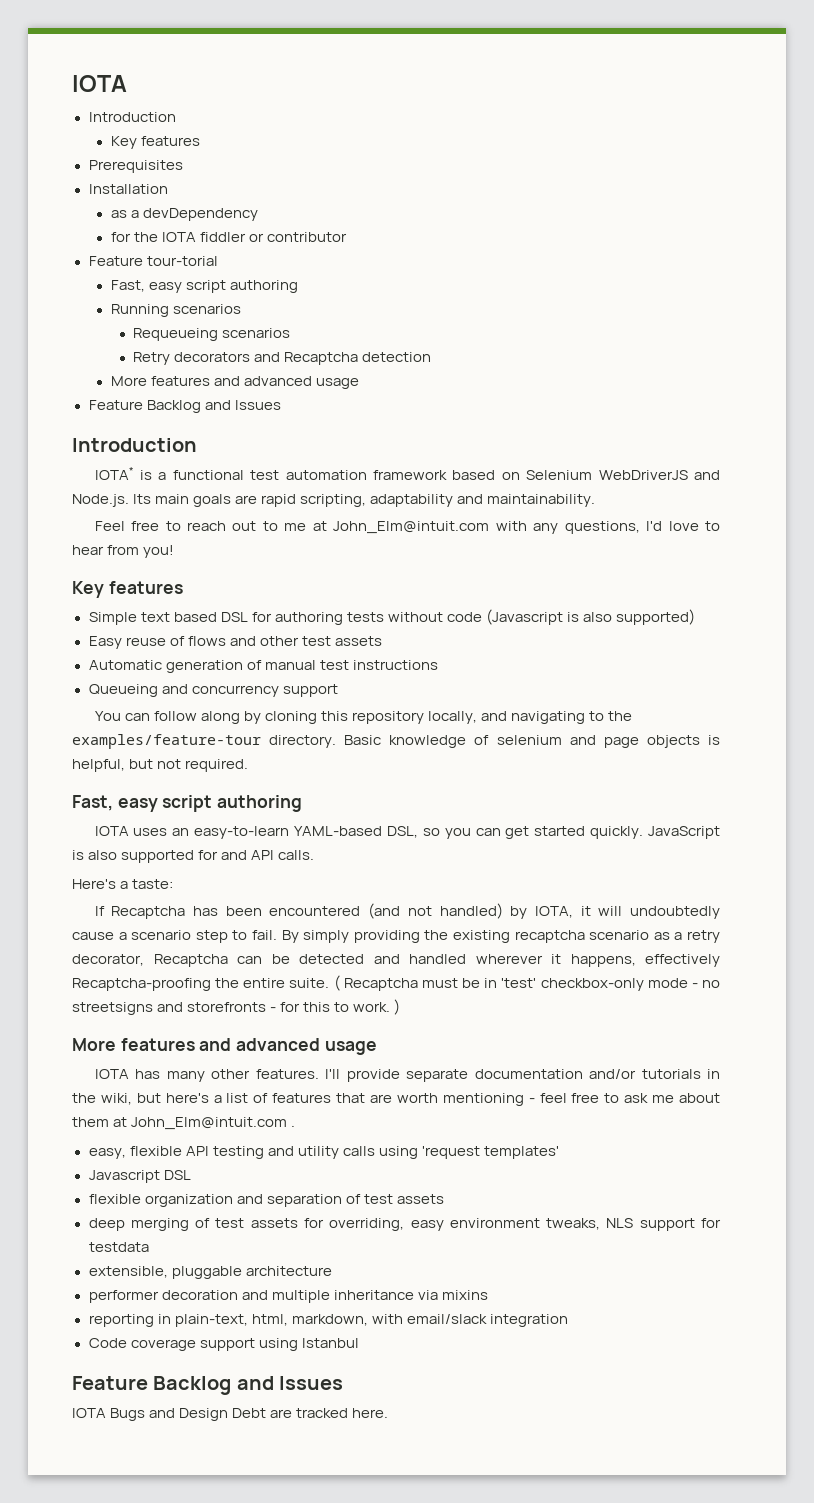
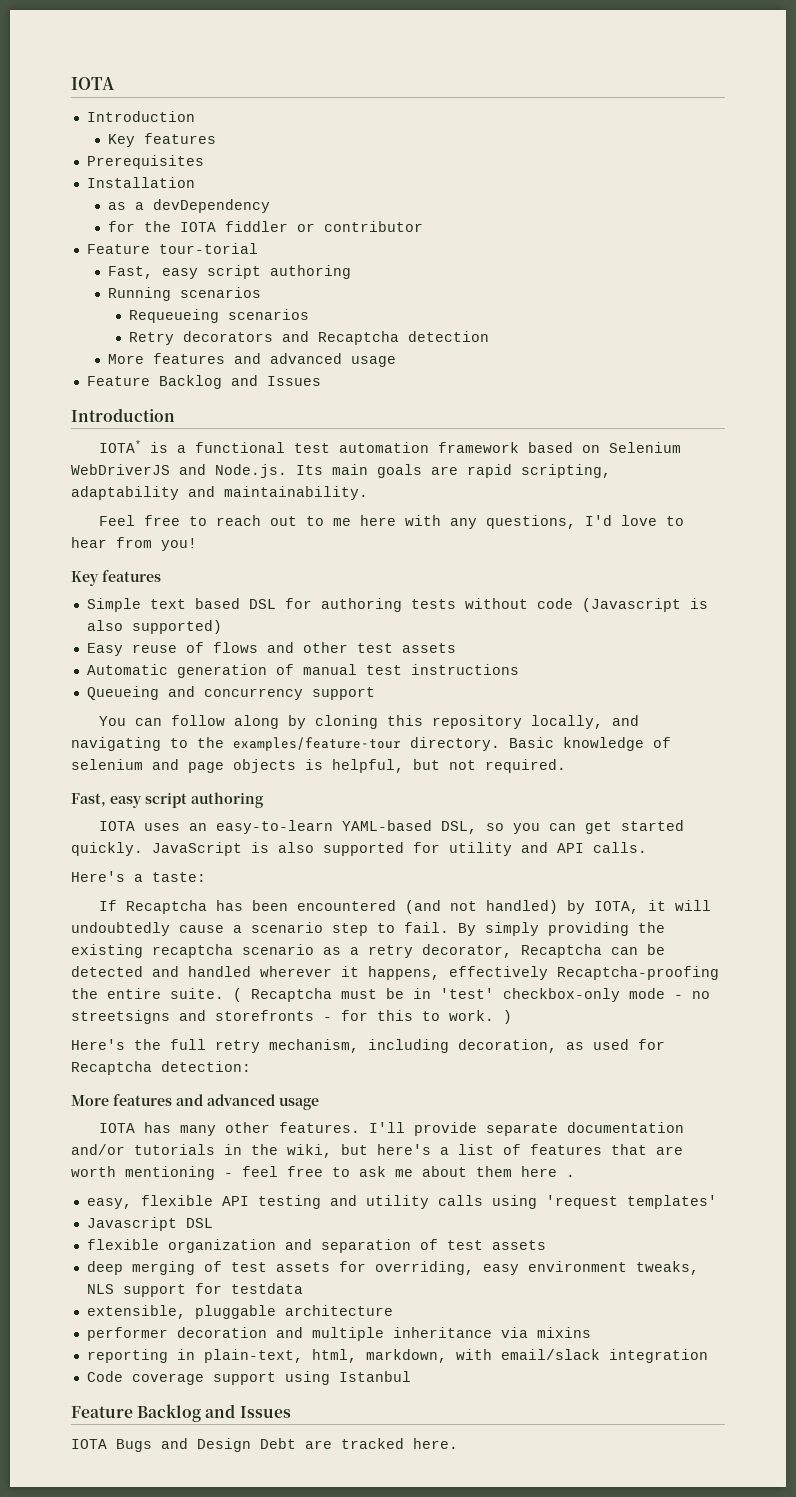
[312,521,490,534] at John_Elm@intuit.com -> [360,515,397,526] here
(219, 855) none -> [449,842,512,856] utility
(401, 1007) none -> [71,1039,665,1053] [71,1061,251,1075] // Here's the full retry mechanism, including decoration, as used for Recaptcha detection:
[113,1117,288,1130] at John_Elm@intuit.com -> [521,1166,557,1177] here

